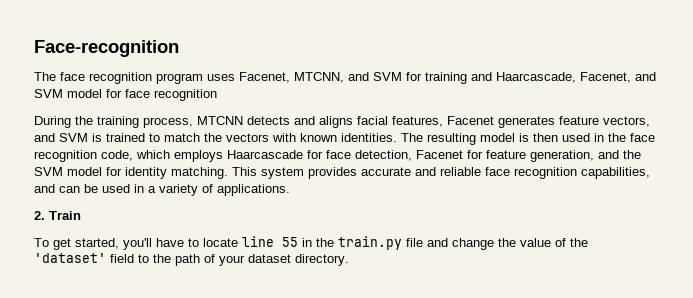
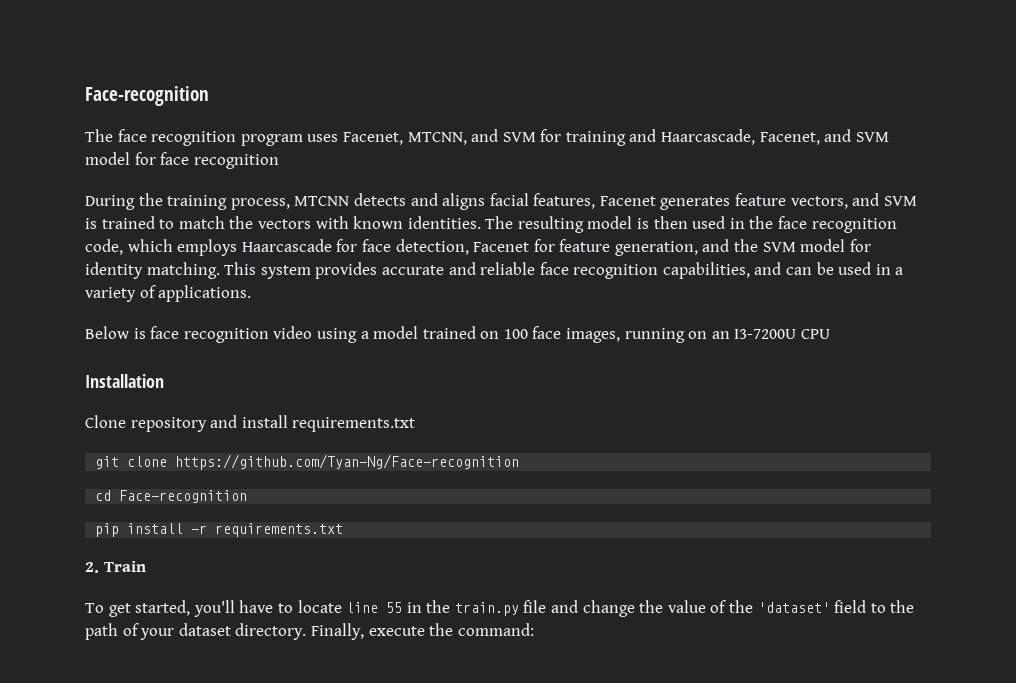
(290, 190) none -> [85,326,831,343] [85,374,164,388] [85,415,416,432] [95,454,520,470] [95,490,248,503] [95,523,344,537] // Below is face recognition video using a model trained on 100 face images, running on an I3-7200U CPU // Installation // Clone repository and install requirements.txt // git clone https://github.com/Tyan-Ng/Face-recognition // cd Face-recognition // pip install -r requirements.txt
(349, 260) none -> [310,623,534,640] Finally, execute the command:

